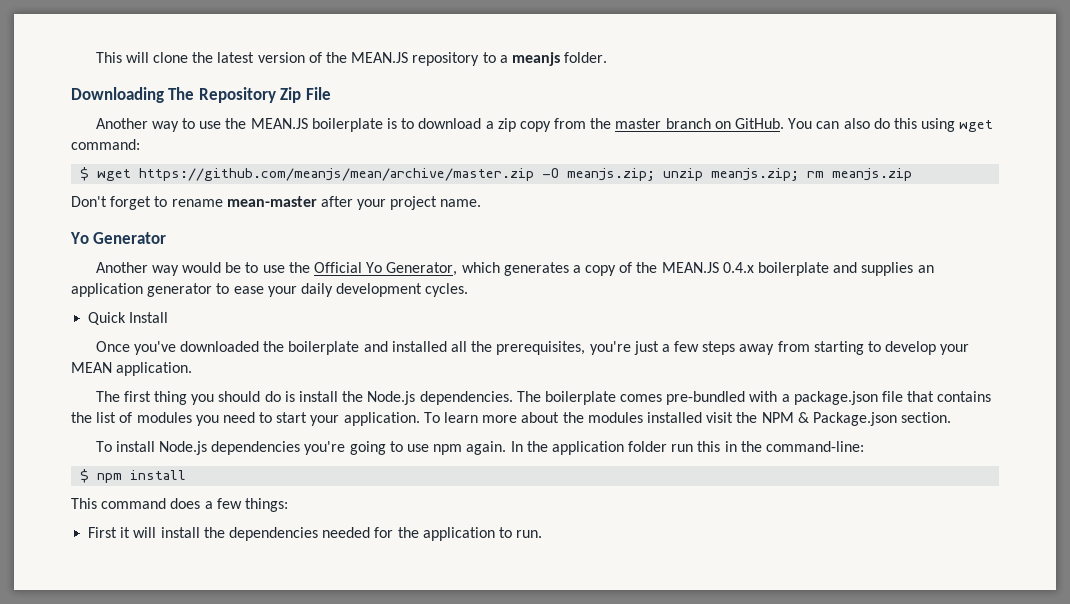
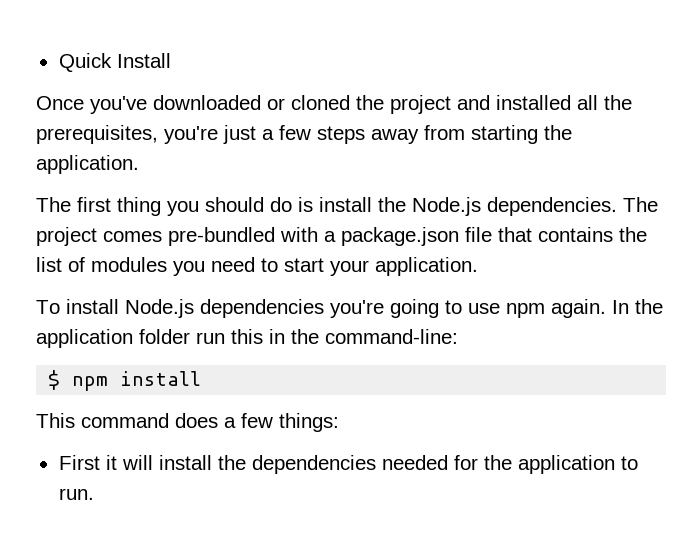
[95,52,608,66] [71,87,331,103] [95,118,994,132] [71,139,140,150] [80,167,913,181] [71,196,482,210] [70,232,167,244] [95,262,934,276] [71,283,469,297] This will clone the latest version of the MEAN.JS repository to a meanjs folder. // Downloading The Repository Zip File // Another way to use the MEAN.JS boilerplate is to download a zip copy from the master branch on GitHub. You can also do this using wget command: // $ wget https://github.com/meanjs/mean/archive/master.zip -O meanjs.zip; unzip meanjs.zip; rm meanjs.zip // Don't forget to rename mean-master after your project name. // Yo Generator // Another way would be to use the Official Yo Generator, which generates a copy of the MEAN.JS 0.4.x boilerplate and supplies an application generator to ease your daily development cycles. // -> (58, 62) none
[263,341,360,355] the boilerplate -> [267,95,451,114] or cloned the project
[868,341,970,355] [71,362,112,373] to develop your MEAN -> [544,125,572,140] the
[544,391,616,405] boilerplate -> [36,227,97,246] project
[423,412,952,426] To learn more about the modules installed visit the NPM & Package.json section. -> (478, 266) none

